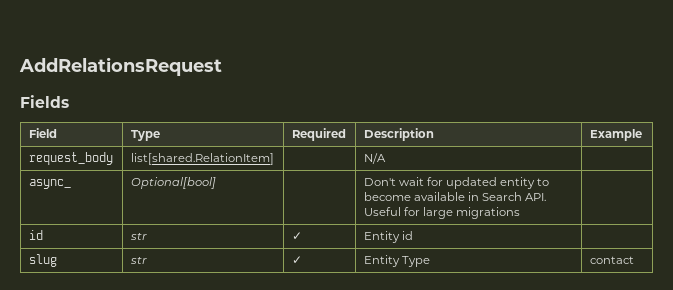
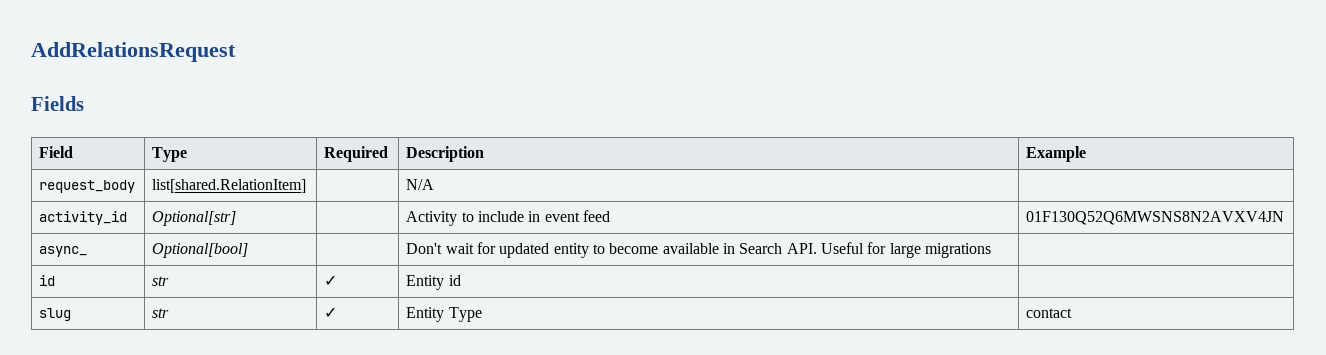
(386, 158) none -> [39,211,128,225] [152,211,237,226] [406,210,611,226] [1026,211,1285,225] // activity_id | Optional[str] | | Activity to include in event feed | 01F130Q52Q6MWSNS8N2AVXV4JN

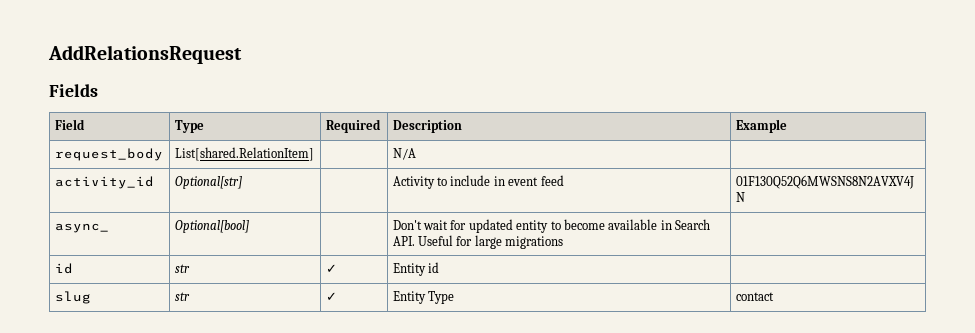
[152,179,307,193] list[shared.RelationItem] -> [174,147,314,161] List[shared.RelationItem]

